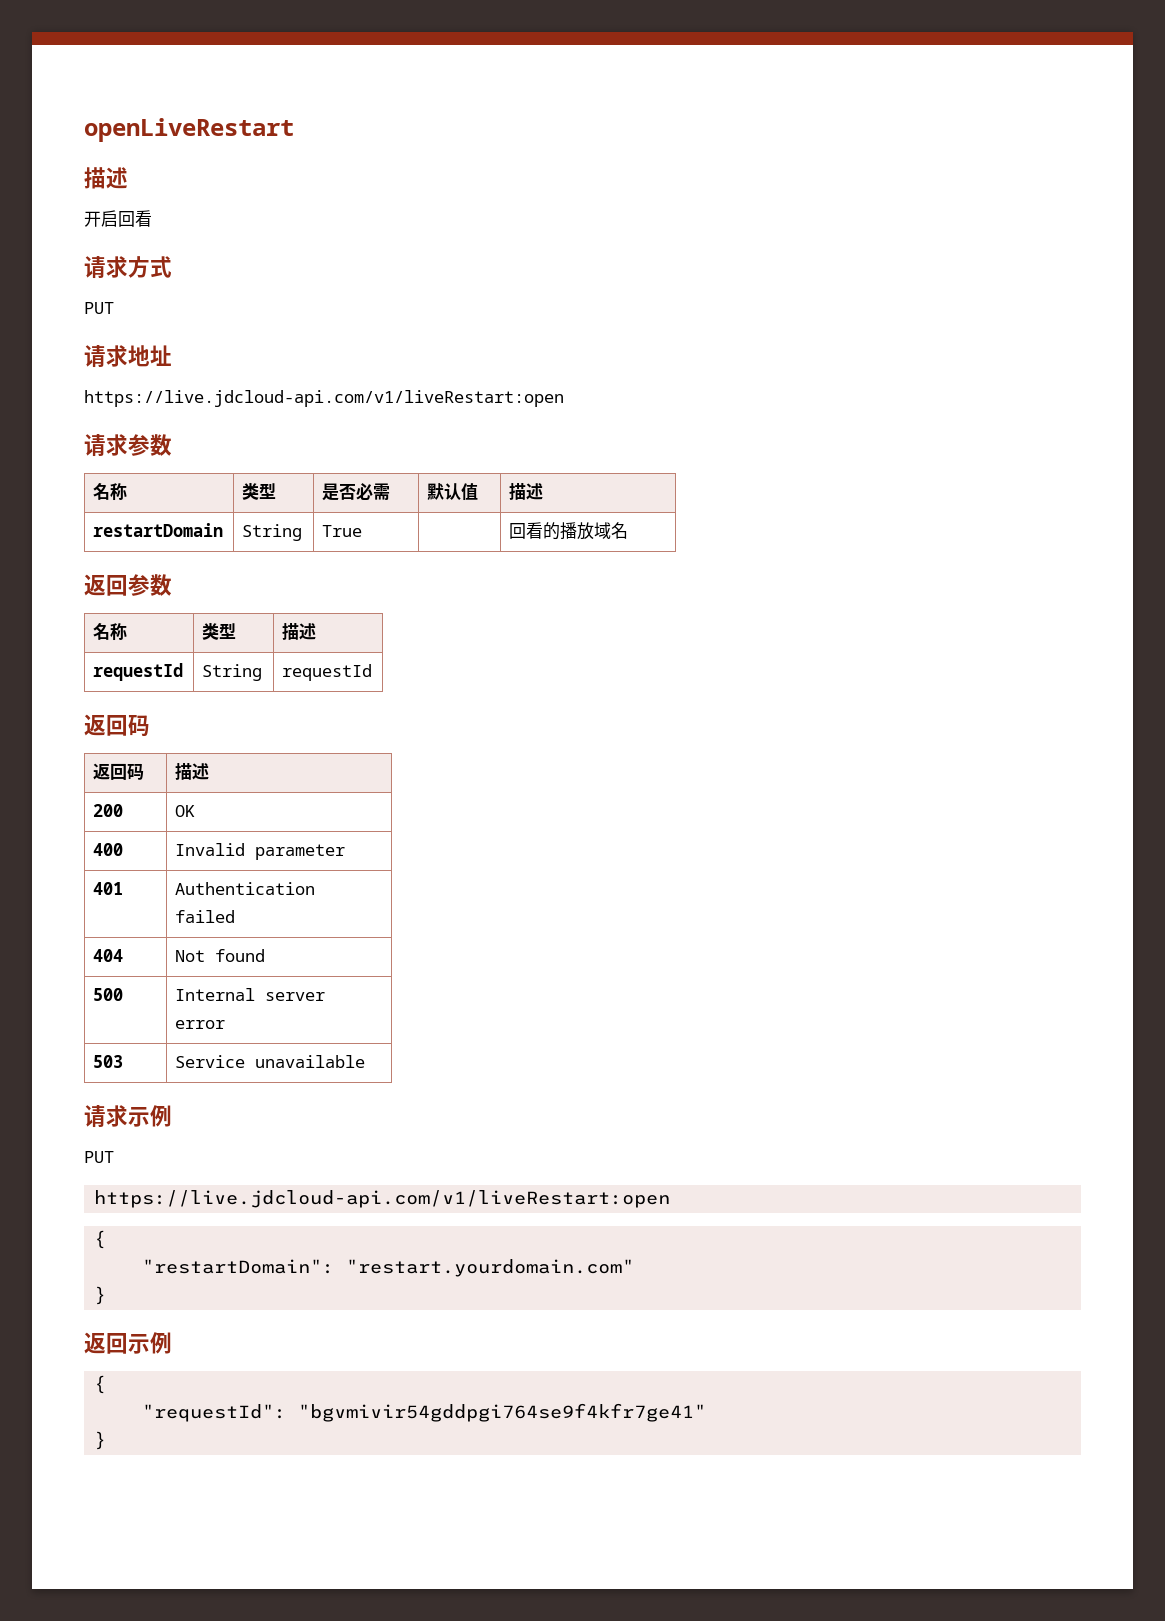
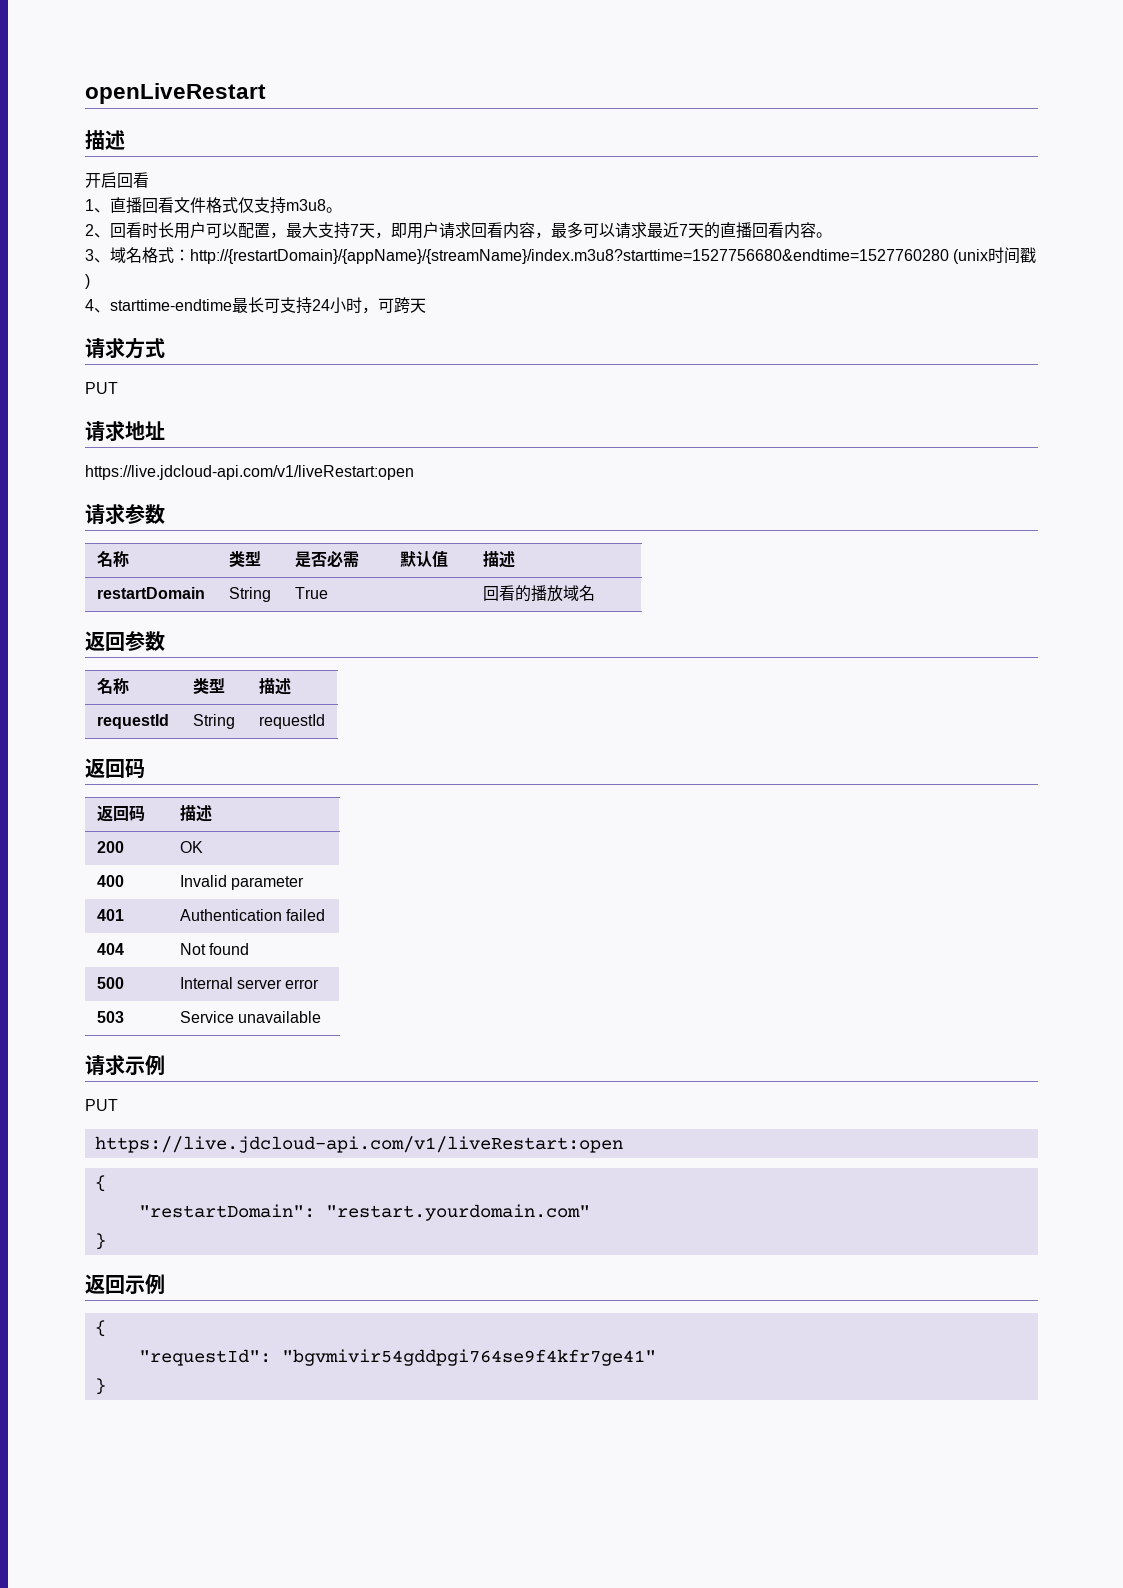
(152, 218) none -> [85,197,342,214] [85,222,832,239] [85,247,1037,264] [85,274,90,289] [85,297,426,314] // 1、直播回看文件格式仅支持m3u8。 // 2、回看时长用户可以配置，最大支持7天，即用户请求回看内容，最多可以请求最近7天的直播回看内容。 // 3、域名格式：http://{restartDomain}/{appName}/{streamName}/index.m3u8?starttime=1527756680&endtime=1527760280 (unix时间戳) // 4、starttime-endtime最长可支持24小时，可跨天

